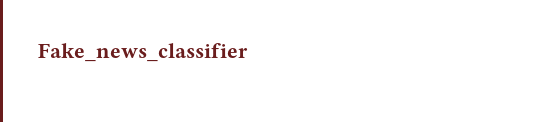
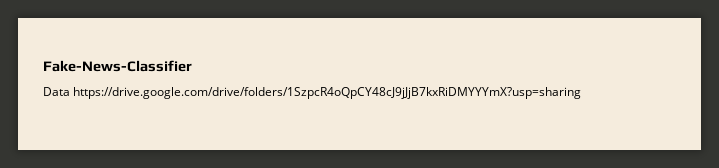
[38,43,248,62] Fake_news_classifier -> [43,60,192,72] [43,87,582,99] Fake-News-Classifier // Data https://drive.google.com/drive/folders/1SzpcR4oQpCY48cJ9jJjB7kxRiDMYYYmX?usp=sharing

